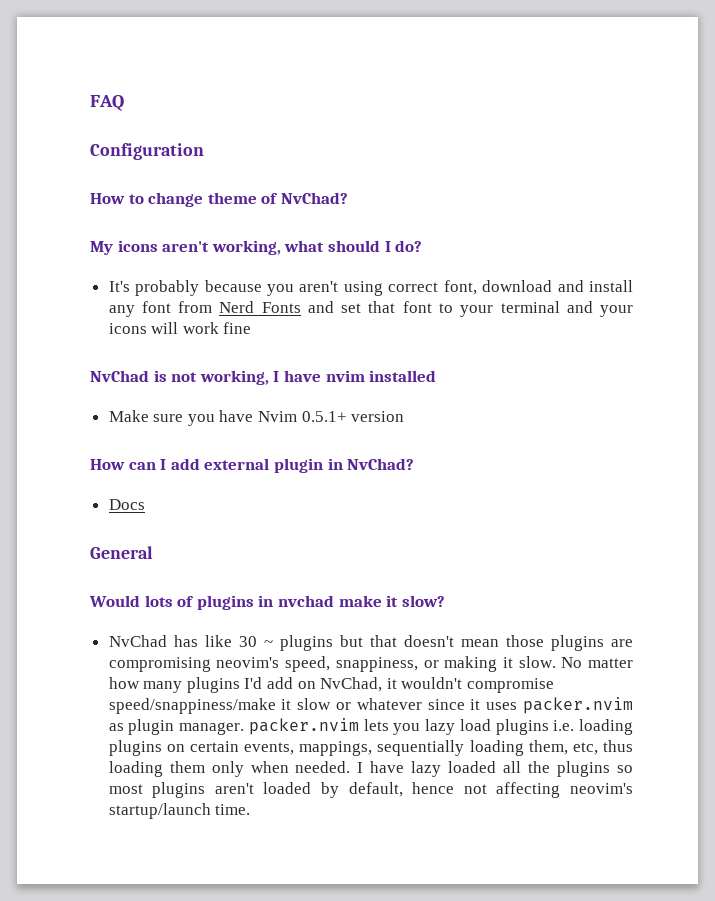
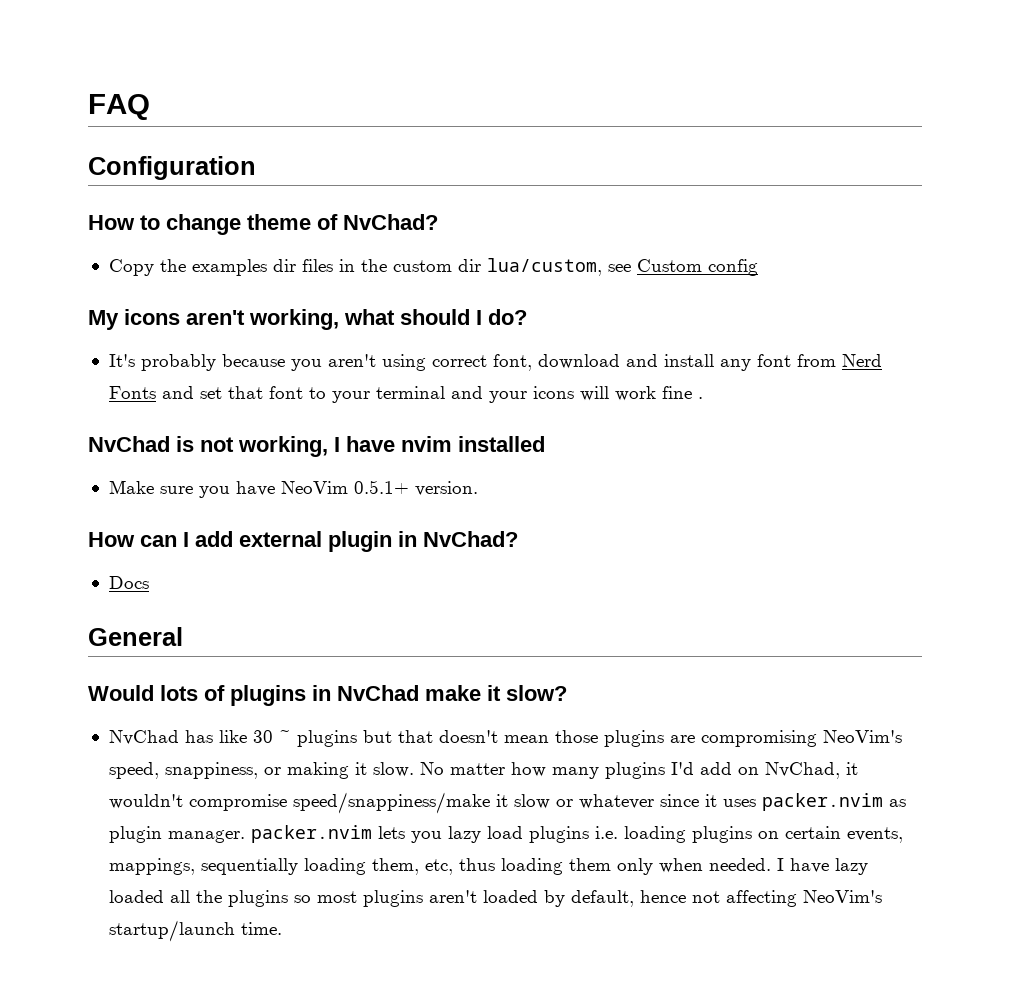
(348, 198) none -> [108,258,758,276] // Copy the examples dir files in the custom dir lua/custom, see Custom config
(252, 328) none -> [697,397,703,399] .
[258,411,405,422] Nvim 0.5.1+ version -> [280,480,478,496] NeoVim 0.5.1+ version.
[277,595,334,607] nvchad -> [337,685,419,701] NvChad
[216,657,280,668] neovim's -> [822,730,902,743] NeoVim's
[570,783,633,794] neovim's -> [802,890,882,903] NeoVim's

